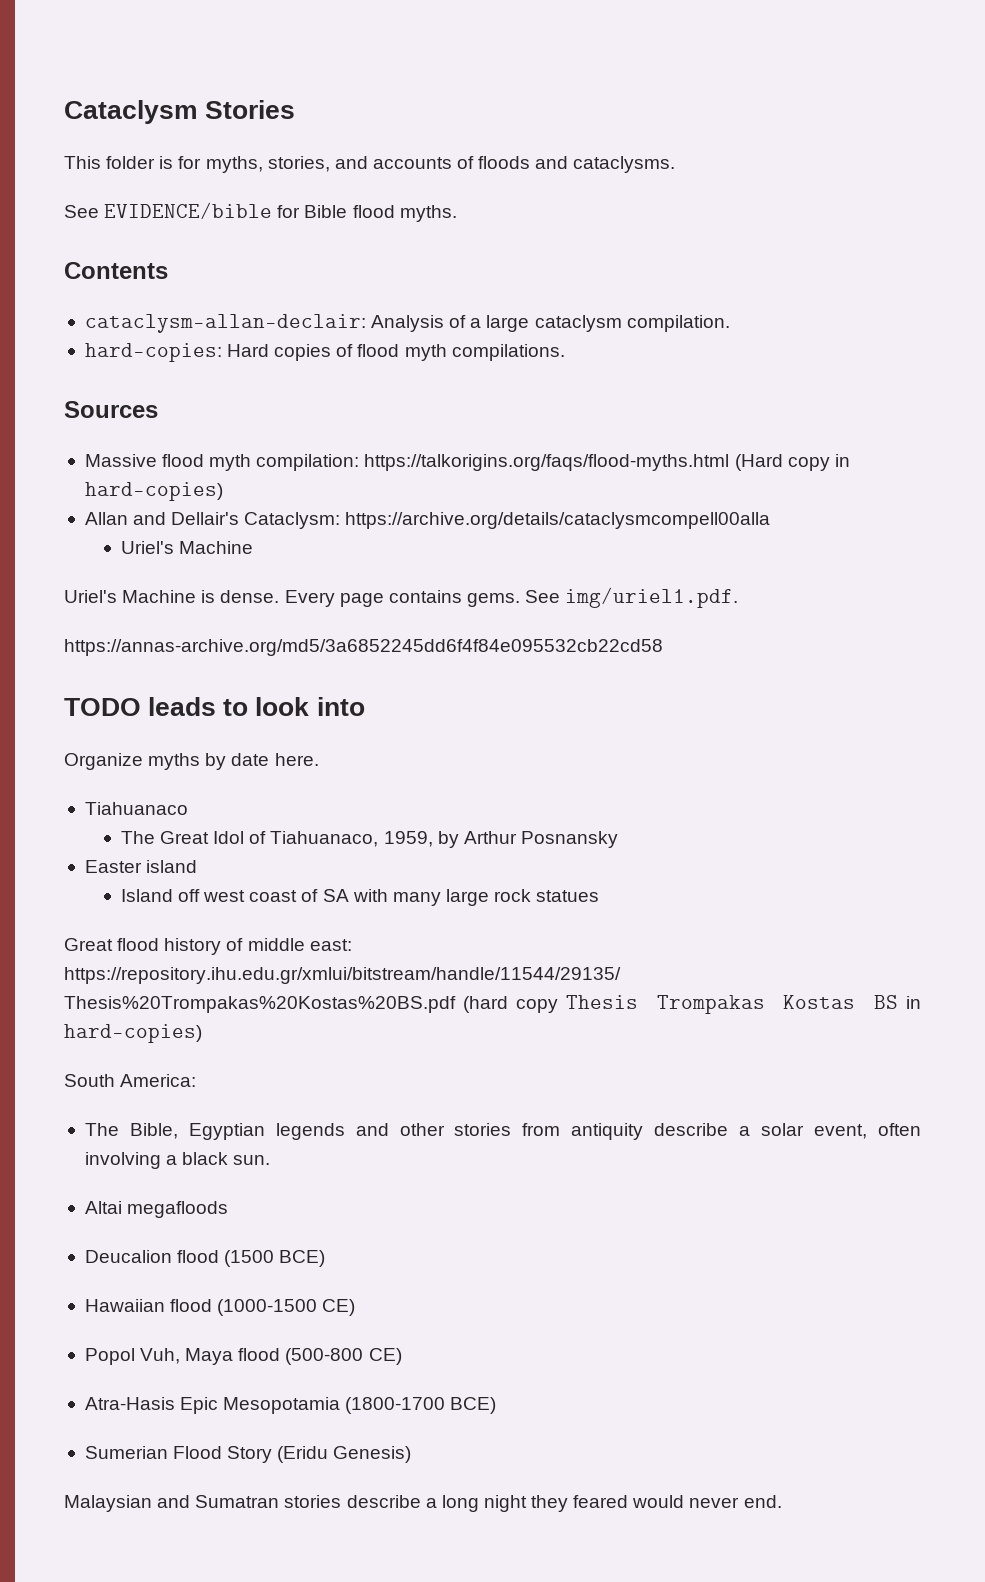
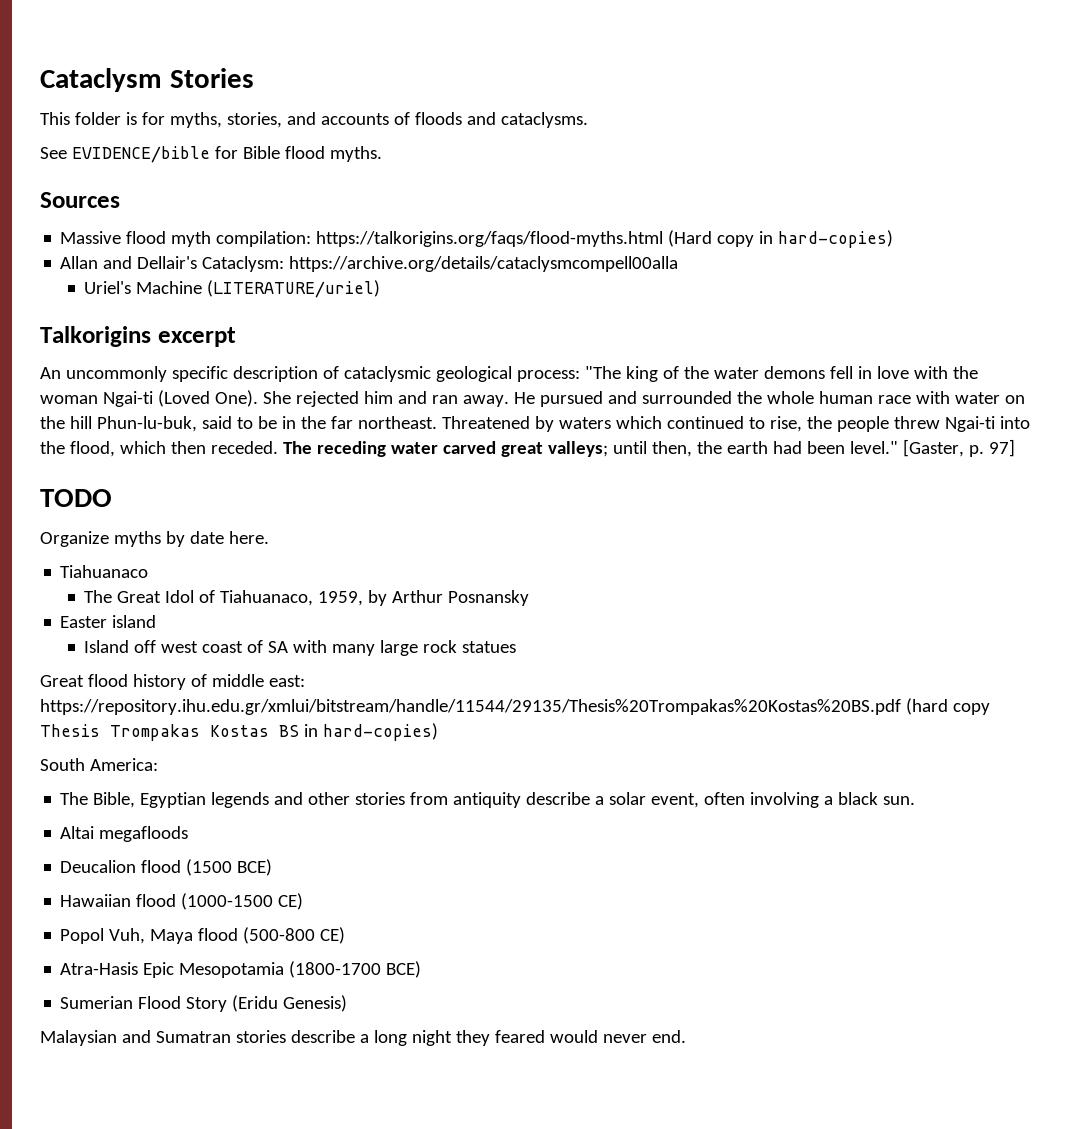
[64,262,168,279] [84,314,730,333] [84,343,565,362] // Contents // cataclysm-allan-declair: Analysis of a large cataclysm compilation. // hard-copies: Hard copies of flood myth compilations. -> (382, 154) none
[64,587,739,608] [64,639,663,656] [64,697,365,716] // Uriel's Machine is dense. Every page contains gems. See img/uriel1.pdf. // https://annas-archive.org/md5/3a6852245dd6f4f84e095532cb22cd58 // TODO leads to look into -> [207,280,381,298] [40,326,236,347] [40,366,978,382] [40,390,1025,407] [40,416,1030,432] [40,439,1015,457] [40,489,112,507] (LITERATURE/uriel) // Talkorigins excerpt // An uncommonly specific description of cataclysmic geological process: "The king of the water demons fell in love with the woman Ngai-ti (Loved One). She rejected him and ran away. He pursued and surrounded the whole human race with water on the hill Phun-lu-buk, said to be in the far northeast. Threatened by waters which continued to rise, the people threw Ngai-ti into the flood, which then receded. The receding water carved great valleys; until then, the earth had been level." [Gaster, p. 97] // TODO

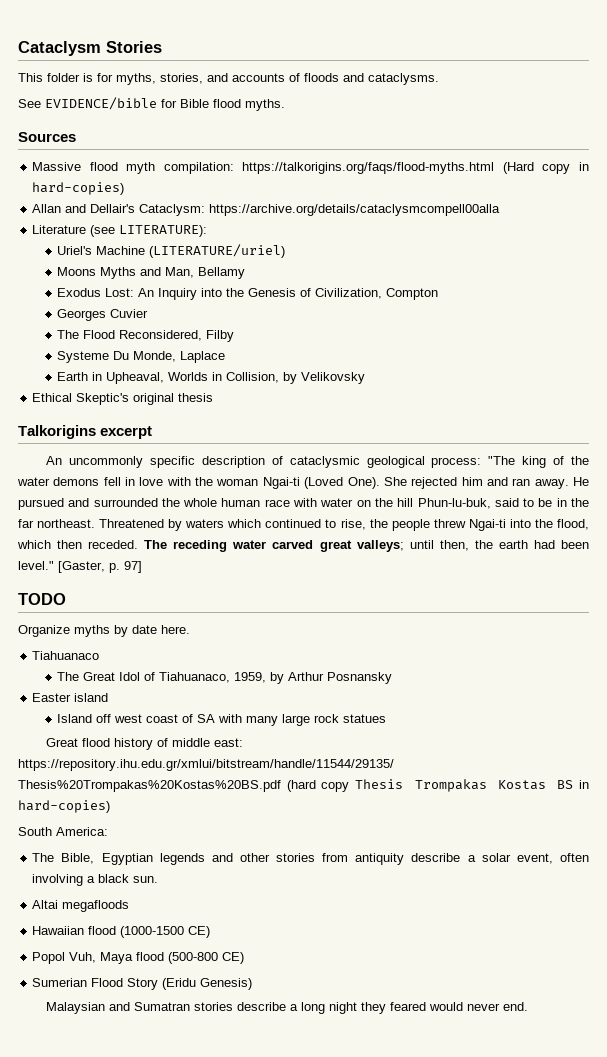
(679, 264) none -> [32,225,208,237] // Literature (see LITERATURE):
(381, 289) none -> [57,267,246,279] [57,288,439,300] [57,309,149,321] [57,330,235,342] [57,351,226,363] [57,372,366,384] [32,393,214,405] // Moons Myths and Man, Bellamy // Exodus Lost: An Inquiry into the Genesis of Civilization, Compton // Georges Cuvier // The Flood Reconsidered, Filby // Systeme Du Monde, Laplace // Earth in Upheaval, Worlds in Collision, by Velikovsky // Ethical Skeptic's original thesis
[60,859,273,876] // Deucalion flood (1500 BCE) -> (130, 906) none
[60,961,422,978] // Atra-Hasis Epic Mesopotamia (1800-1700 BCE) -> (245, 958) none

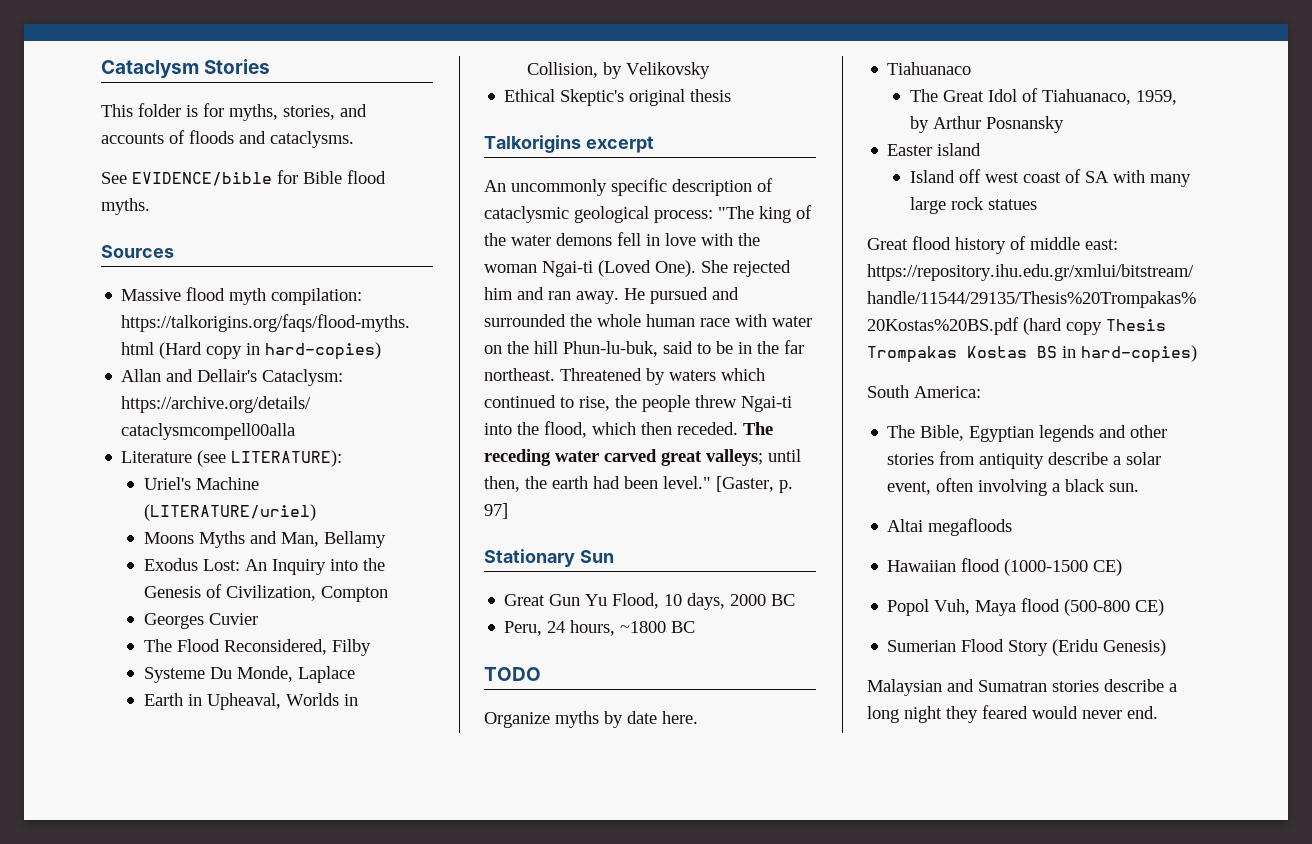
(142, 567) none -> [484,549,614,567] [504,593,796,610] [504,620,696,636] // Stationary Sun // Great Gun Yu Flood, 10 days, 2000 BC // Peru, 24 hours, ~1800 BC

